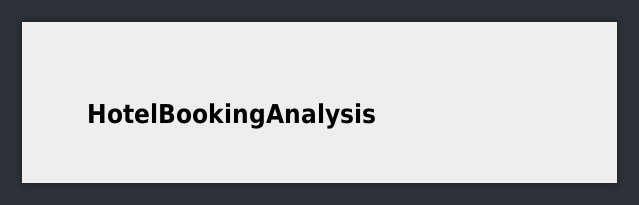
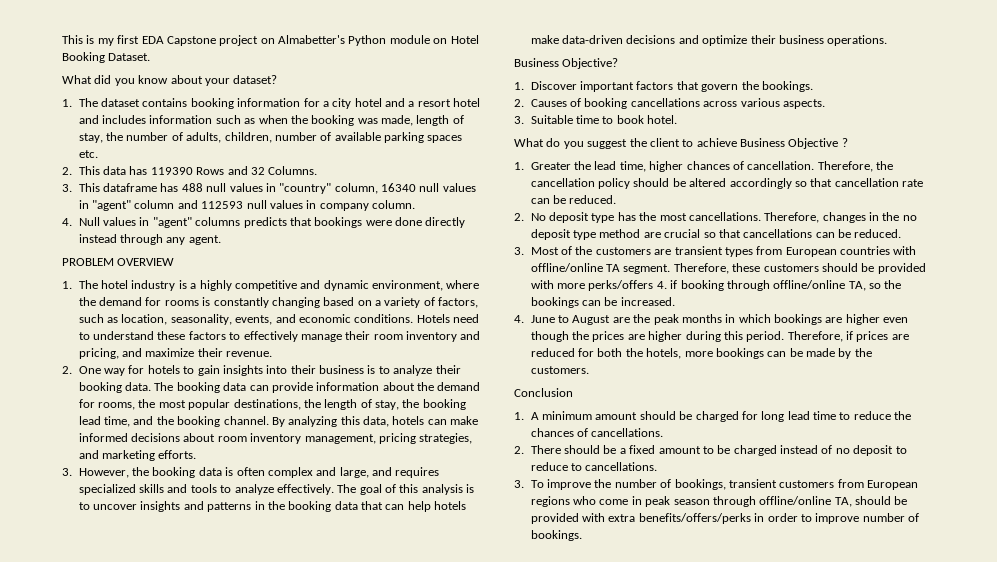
[87,103,376,129] HotelBookingAnalysis -> [62,35,479,46] [62,52,151,63] [62,75,278,86] [62,98,481,109] [78,115,464,126] [78,132,463,143] [78,150,98,158] [62,166,318,175] [62,183,476,194] [78,200,416,211] [62,217,466,228] [78,234,221,245] [62,258,175,266] [62,280,480,291] [78,297,479,308] [78,314,480,325] [78,331,481,342] [78,348,273,359] [62,365,461,376] [78,382,481,393] [78,399,466,410] [78,416,479,427] [78,433,473,444] [78,450,197,461] [62,467,440,478] [78,484,475,495] [78,501,467,512] [530,35,888,46] [514,58,619,69] [514,81,813,92] [514,98,825,109] [514,115,678,124] [514,138,848,149] [514,161,894,172] [530,178,924,189] [530,195,617,204] [514,212,917,223] [530,229,902,240] [514,246,917,257] [530,263,926,274] [530,280,902,291] [530,297,675,308] [514,314,909,325] [530,331,909,342] [530,348,872,359] [530,366,589,374] [514,388,573,397] [514,411,912,422] [530,428,664,437] [514,445,907,456] [530,462,658,471] [514,479,919,490] [530,496,908,507] [530,513,920,524] [530,530,582,541] This is my first EDA Capstone project on Almabetter's Python module on Hotel Booking Dataset. // What did you know about your dataset? // 1. The dataset contains booking information for a city hotel and a resort hotel and includes information such as when the booking was made, length of stay, the number of adults, children, number of available parking spaces etc. // 2. This data has 119390 Rows and 32 Columns. // 3. This dataframe has 488 null values in "country" column, 16340 null values in "agent" column and 112593 null values in company column. // 4. Null values in "agent" columns predicts that bookings were done directly instead through any agent. // PROBLEM OVERVIEW // 1. The hotel industry is a highly competitive and dynamic environment, where the demand for rooms is constantly changing based on a variety of factors, such as location, seasonality, events, and economic conditions. Hotels need to understand these factors to effectively manage their room inventory and pricing, and maximize their revenue. // 2. One way for hotels to gain insights into their business is to analyze their booking data. The booking data can provide information about the demand for rooms, the most popular destinations, the length of stay, the booking lead time, and the booking channel. By analyzing this data, hotels can make informed decisions about room inventory management, pricing strategies, and marketing efforts. // 3. However, the booking data is often complex and large, and requires specialized skills and tools to analyze effectively. The goal of this analysis is to uncover insights and patterns in the booking data that can help hotels make data-driven decisions and optimize their business operations. // Business Objective? // 1. Discover important factors that govern the bookings. // 2. Causes of booking cancellations across various aspects. // 3. Suitable time to book hotel. // What do you suggest the client to achieve Business Objective ? // 1. Greater the lead time, higher chances of cancellation. Therefore, the cancellation policy should be altered accordingly so that cancellation rate can be reduced. // 2. No deposit type has the most cancellations. Therefore, changes in the no deposit type method are crucial so that cancellations can be reduced. // 3. Most of the customers are transient types from European countries with offline/online TA segment. Therefore, these customers should be provided with more perks/offers 4. if booking through offline/online TA, so the bookings can be increased. // 4. June to August are the peak months in which bookings are higher even though the prices are higher during this period. Therefore, if prices are reduced for both the hotels, more bookings can be made by the customers. // Conclusion // 1. A minimum amount should be charged for long lead time to reduce the chances of cancellations. // 2. There should be a fixed amount to be charged instead of no deposit to reduce to cancellations. // 3. To improve the number of bookings, transient customers from European regions who come in peak season through offline/online TA, should be provided with extra benefits/offers/perks in order to improve number of bookings.

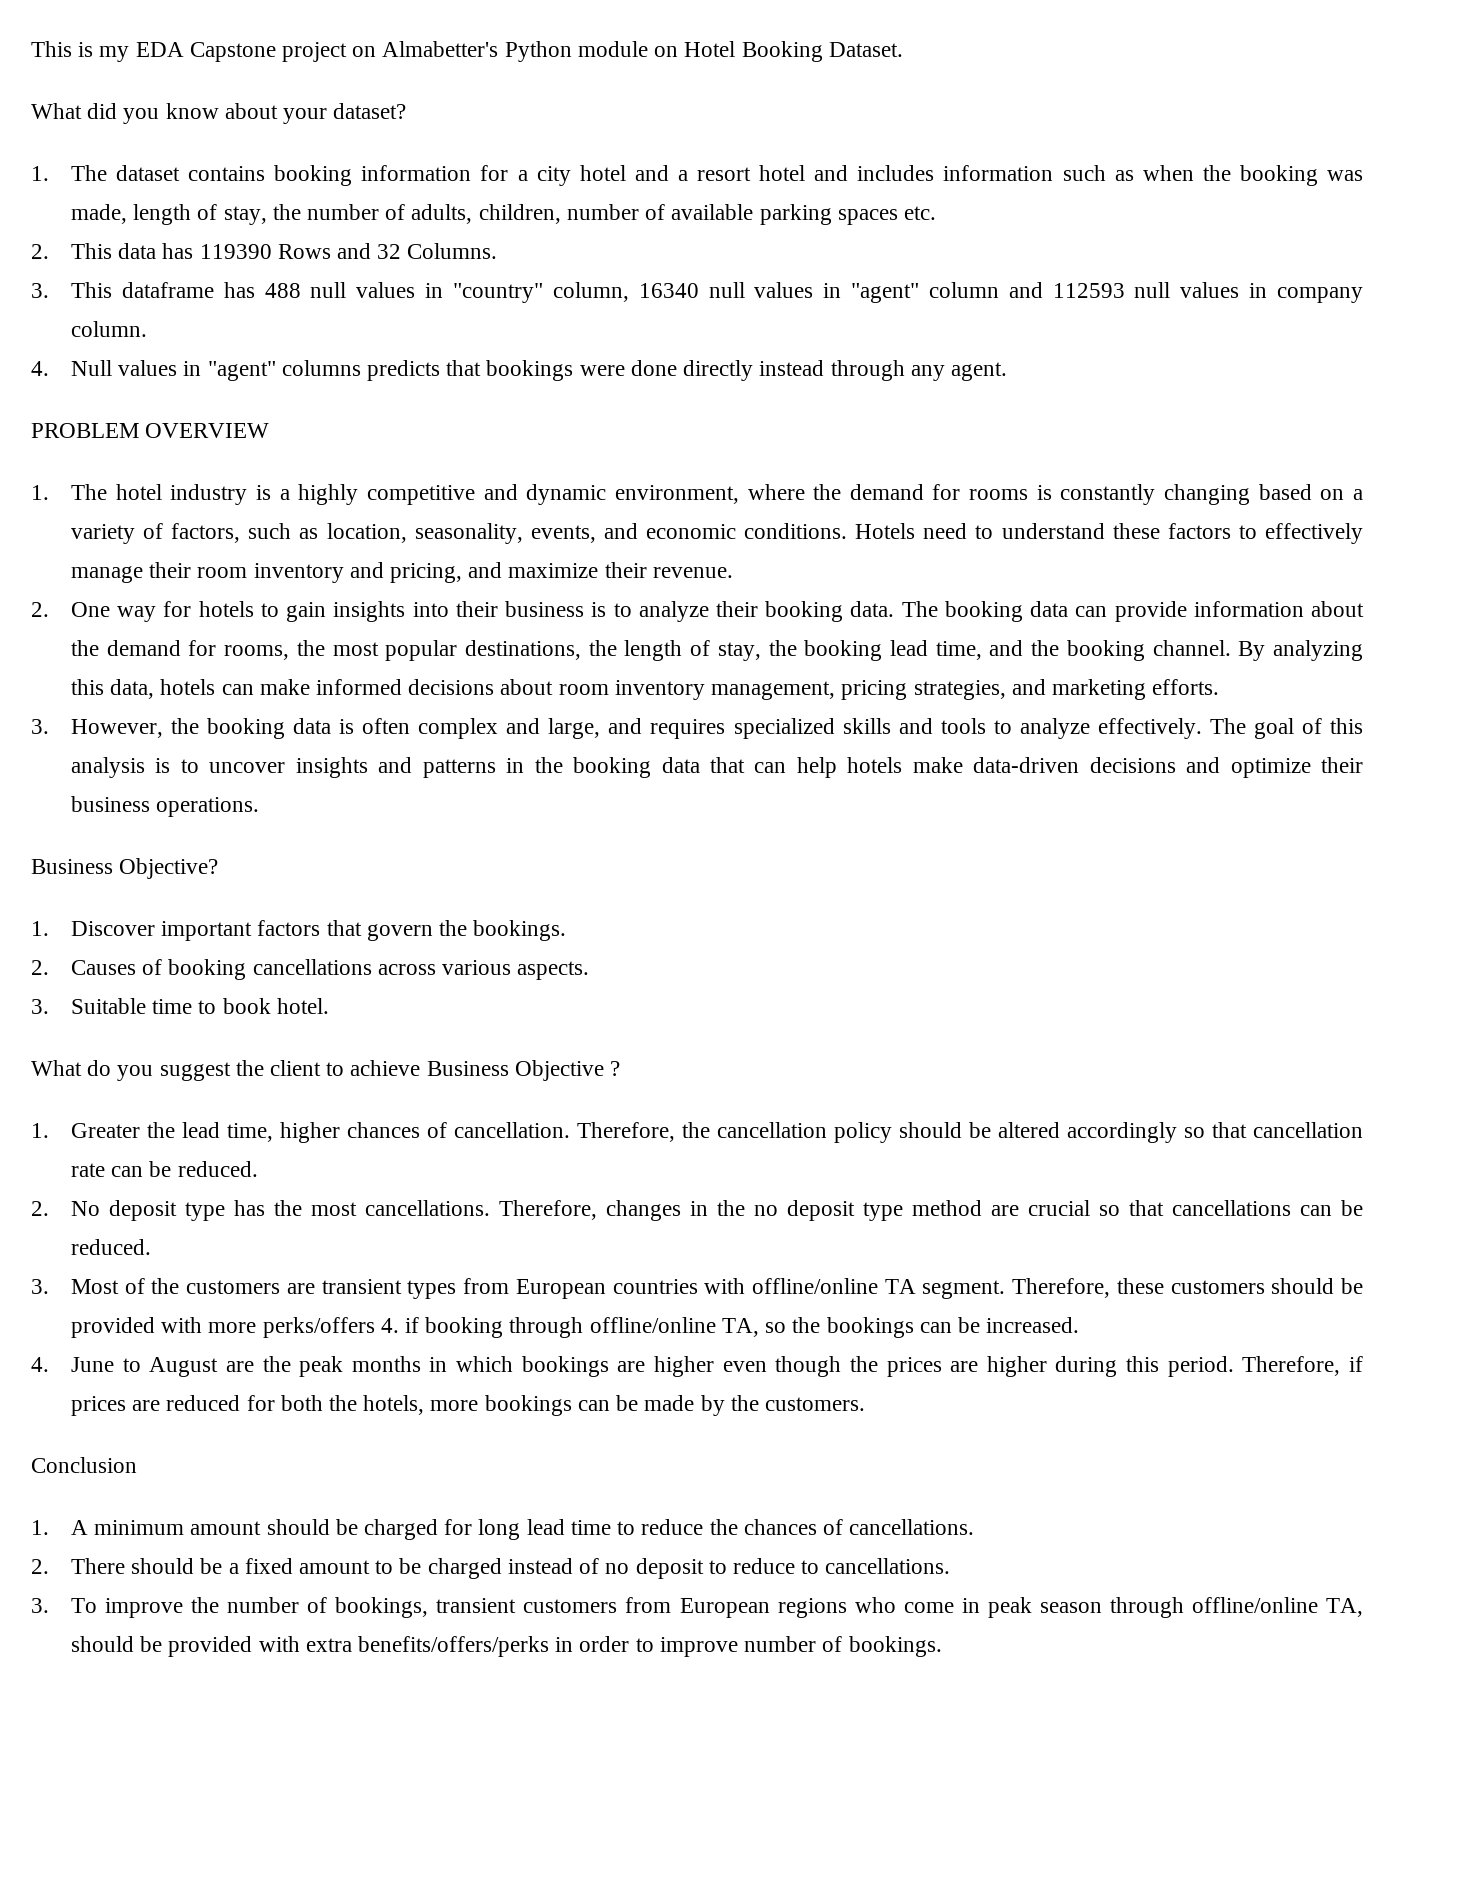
[117,35,140,44] first -> (130, 54) none

